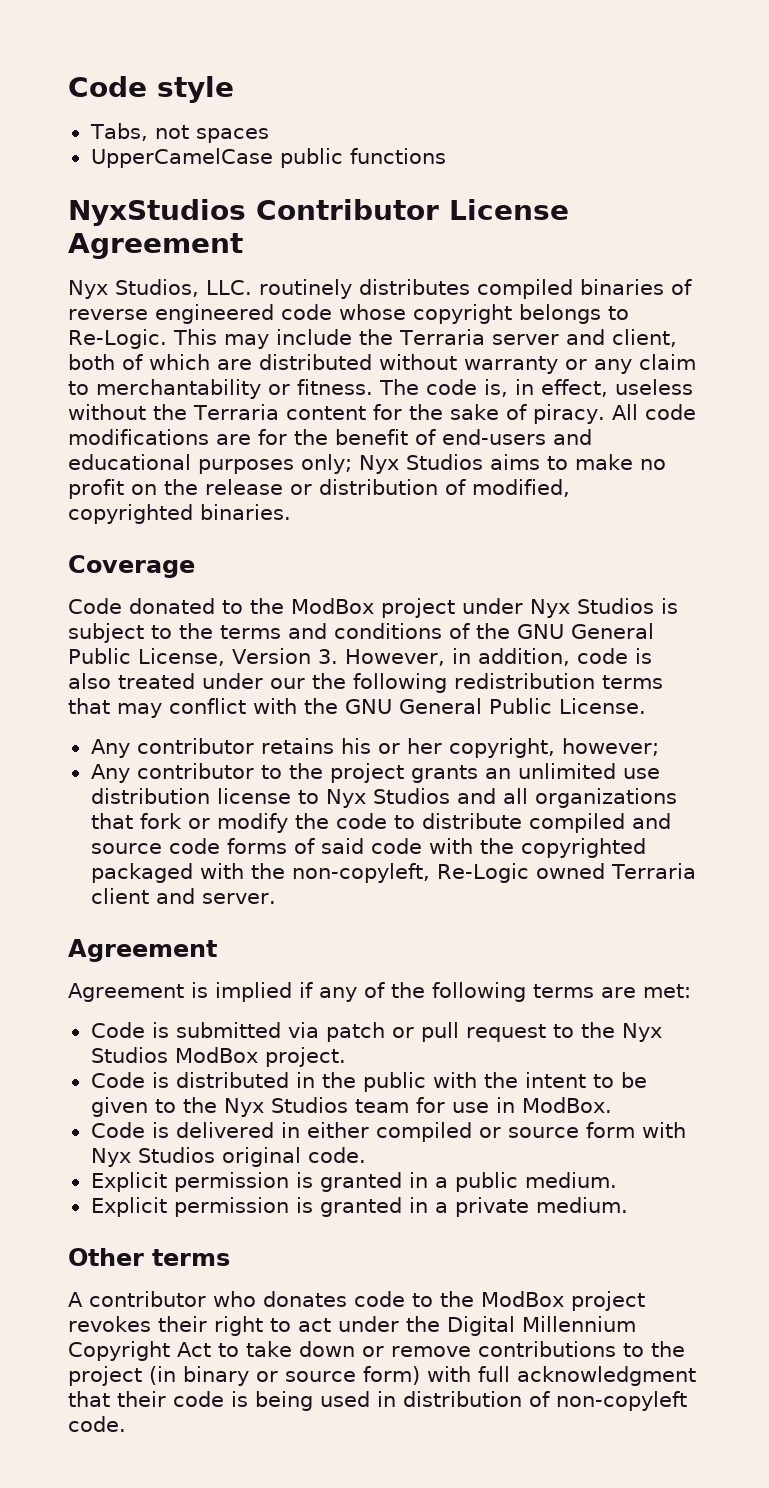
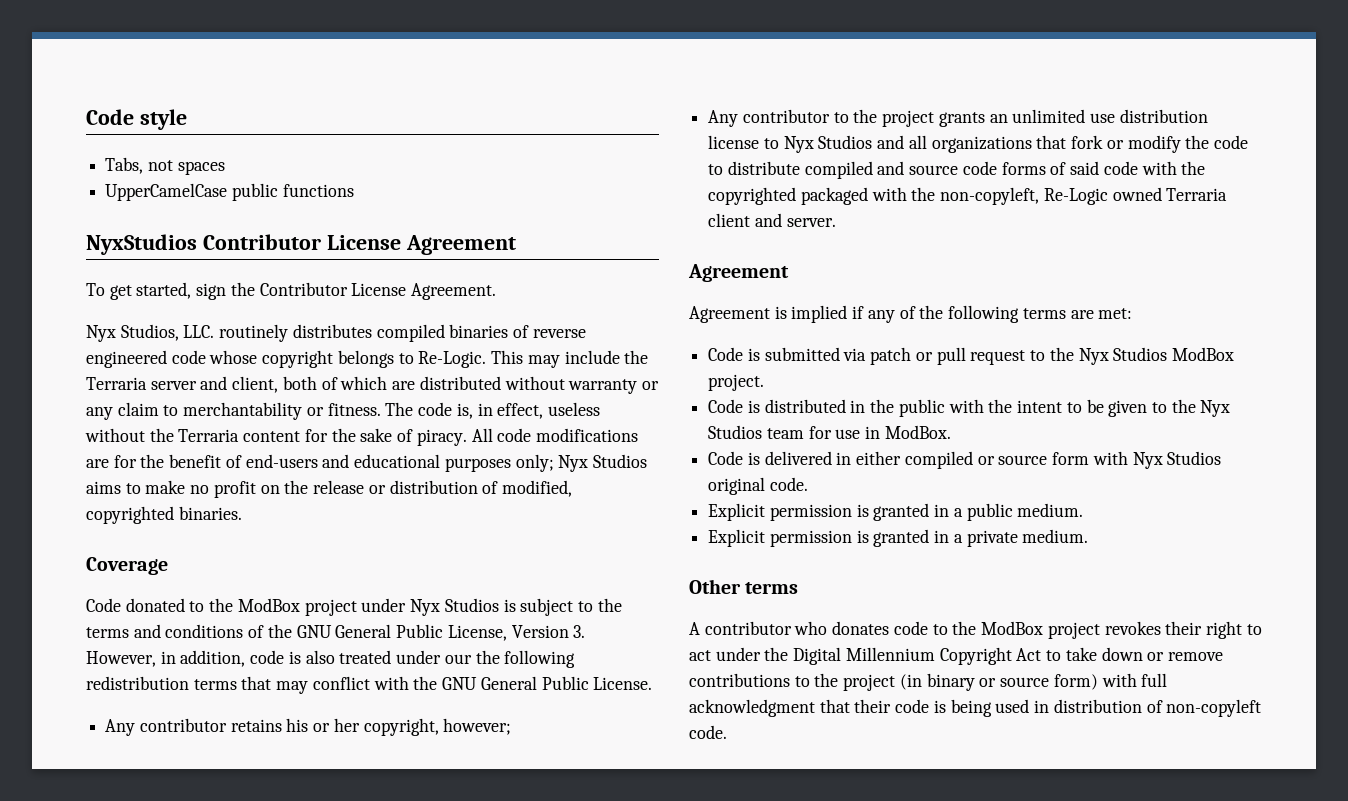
(243, 246) none -> [86,282,497,300] // To get started, sign the Contributor License Agreement.

